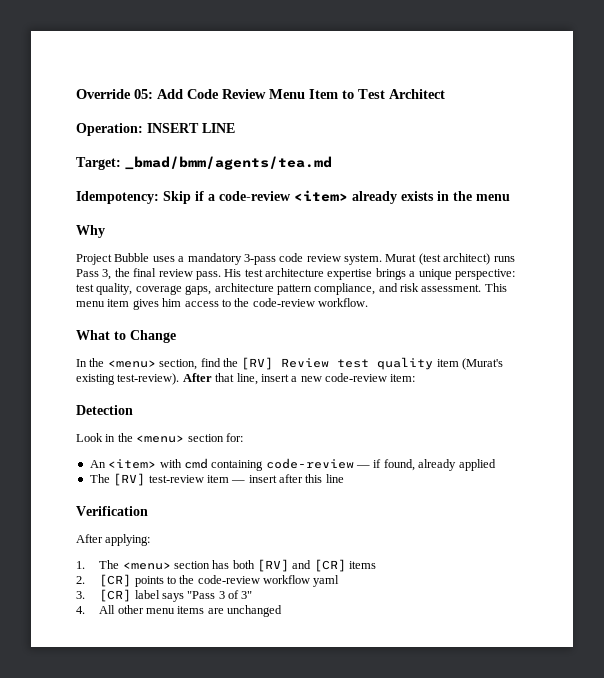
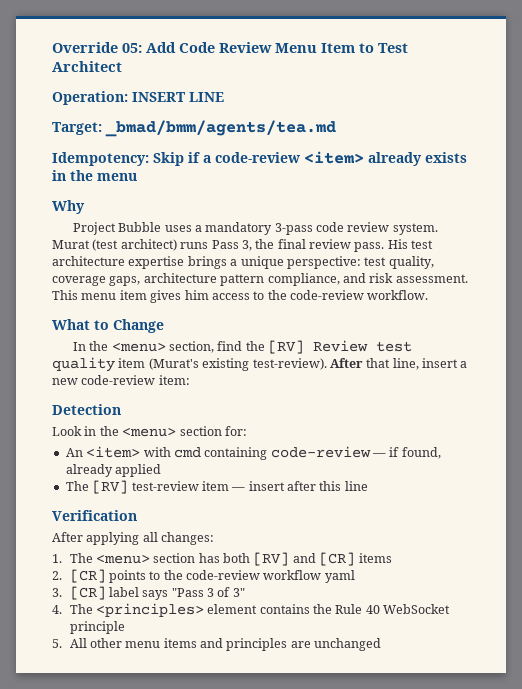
[105,534,151,546] applying: -> [86,532,215,545] applying all changes:
(85, 610) none -> [69,603,451,617] [69,621,125,634] [52,639,62,648] The <principles> element contains the Rule 40 WebSocket principle // 5.
(205, 610) none -> [200,638,288,651] and principles

